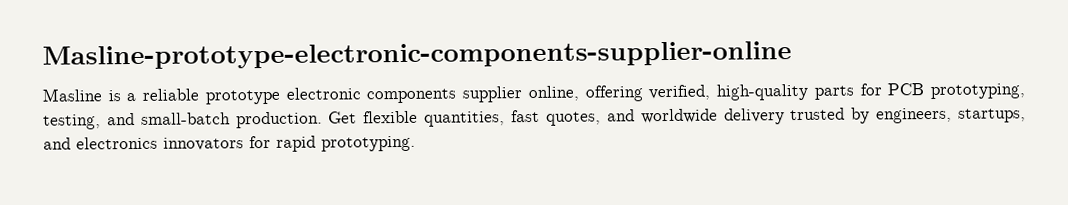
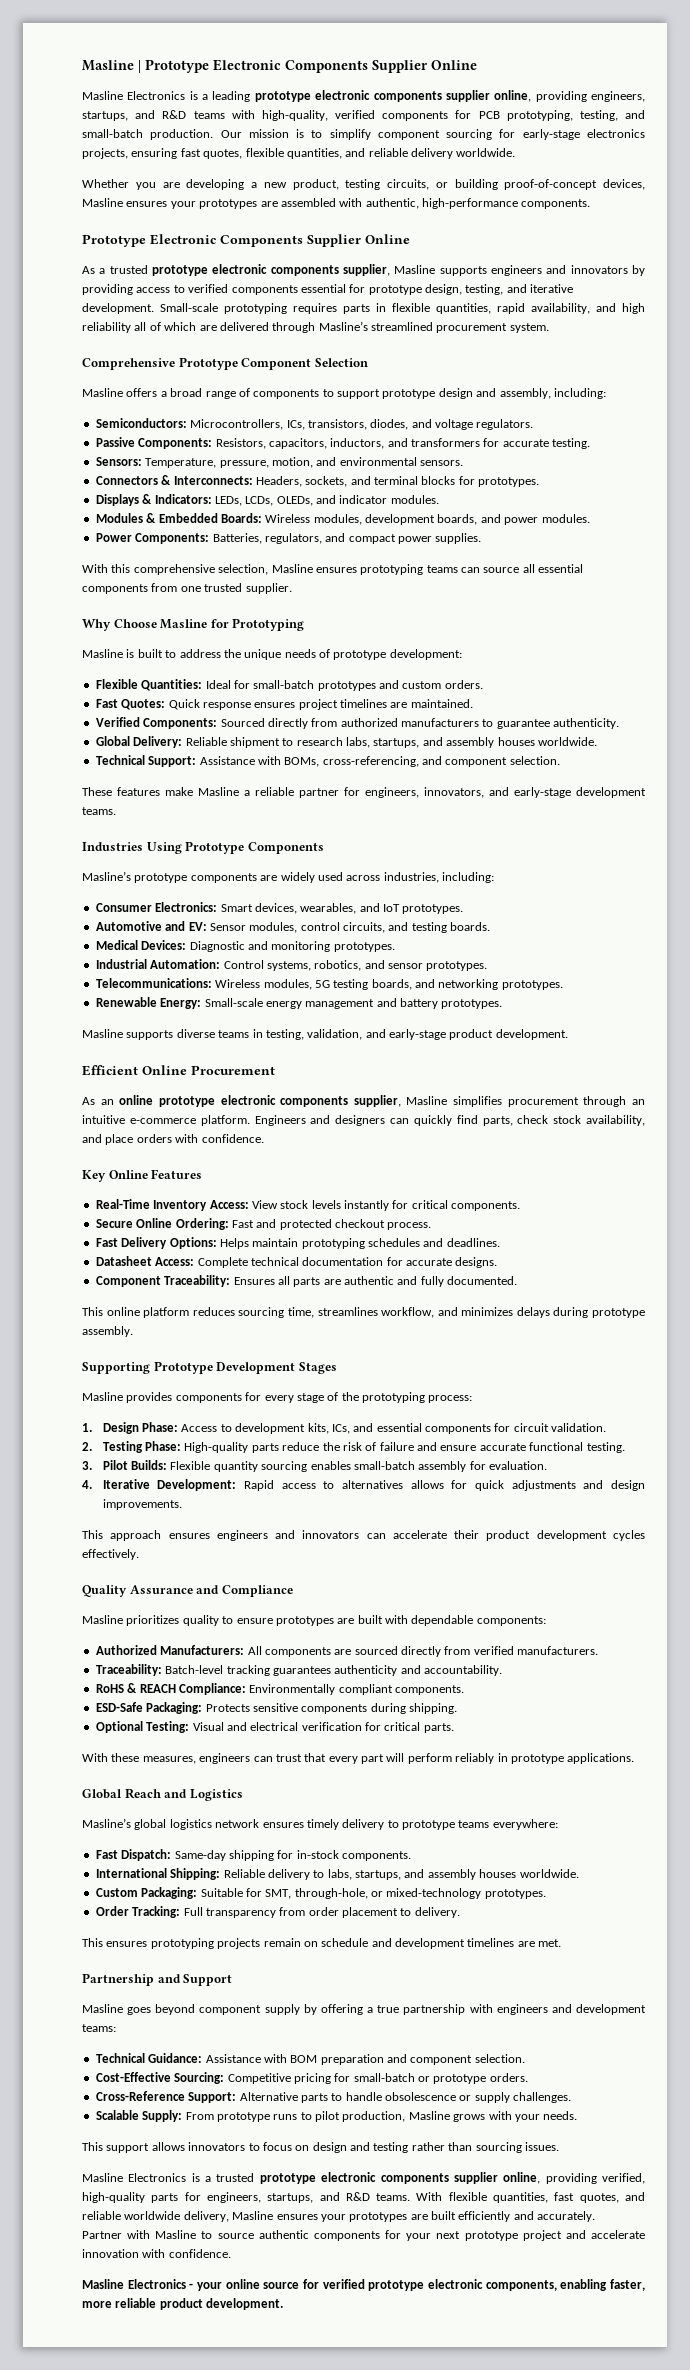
[42,41,792,70] [42,83,854,105] Masline-prototype-electronic-components-supplier-online // Masline is a reliable prototype electronic components supplier online, offering verified, high-quality parts -> [82,59,477,73] [82,90,645,102] [82,110,449,121] Masline | Prototype Electronic Components Supplier Online // Masline Electronics is a leading prototype electronic components supplier online, providing engineers, startups, and R&D teams with high-quality, verified components
[328,111,358,124] Get -> [220,129,645,140] [82,148,516,159] [82,179,645,190] [82,198,591,209] [82,234,410,247] [82,264,645,276] [82,284,574,295] [82,303,645,314] [82,321,549,333] [82,357,368,370] [82,388,606,399] [95,418,534,430] [95,437,591,449] [95,457,463,468] [95,475,540,487] [95,494,439,506] [95,513,590,525] [95,533,482,544] [82,564,584,575] [82,583,292,594] [82,618,305,631] [82,649,462,660] [95,679,483,691] [95,699,473,710] [95,717,620,729] [95,736,597,748] [95,755,560,767] [82,787,646,798] [82,807,116,815] [82,841,324,854] [82,871,494,883] [95,902,464,914] [95,921,491,933] [95,940,395,952] [95,959,488,971] [95,978,563,990] [95,997,503,1009] [82,1029,568,1040] [82,1065,275,1076] [82,1095,645,1107] [82,1115,645,1126] [82,1134,264,1145] [82,1169,203,1182] [95,1199,521,1211] [95,1218,432,1230] [95,1237,500,1249] [95,1256,498,1268] [95,1275,518,1287] [82,1307,645,1318] [82,1326,133,1337] [82,1361,337,1374] [82,1392,473,1403] [82,1422,607,1434] [82,1441,625,1453] [82,1460,548,1472] [82,1479,645,1491] [102,1499,182,1510] [82,1530,645,1541] [82,1549,139,1560] [82,1585,293,1597] [82,1615,546,1626] [95,1645,599,1657] [95,1664,502,1676] [95,1683,464,1695] [95,1702,457,1714] [95,1721,454,1733] [82,1753,635,1764] [82,1788,243,1801] [82,1818,558,1830] [95,1849,411,1861] [95,1868,579,1880] [95,1887,546,1899] [95,1906,460,1918] [82,1938,562,1949] [82,1973,233,1986] [82,2004,646,2015] [82,2024,116,2032] [95,2053,525,2065] [95,2072,528,2084] [95,2091,572,2103] [95,2110,578,2122] [82,2142,559,2153] [82,2172,646,2184] [82,2192,443,2203] Our mission is to simplify component sourcing for early-stage electronics projects, ensuring fast quotes, flexible quantities, and reliable delivery worldwide. // Whether you are developing a new product, testing circuits, or building proof-of-concept devices, Masline ensures your prototypes are assembled with authentic, high-performance components. // Prototype Electronic Components Supplier Online // As a trusted prototype electronic components supplier, Masline supports engineers and innovators by providing access to verified components essential for prototype design, testing, and iterative development. Small-scale prototyping requires parts in flexible quantities, rapid availability, and high reliability all of which are delivered through Masline’s streamlined procurement system. // Comprehensive Prototype Component Selection // Masline offers a broad range of components to support prototype design and assembly, including: // Semiconductors: Microcontrollers, ICs, transistors, diodes, and voltage regulators. // Passive Components: Resistors, capacitors, inductors, and transformers for accurate testing. // Sensors: Temperature, pressure, motion, and environmental sensors. // Connectors & Interconnects: Headers, sockets, and terminal blocks for prototypes. // Displays & Indicators: LEDs, LCDs, OLEDs, and indicator modules. // Modules & Embedded Boards: Wireless modules, development boards, and power modules. // Power Components: Batteries, regulators, and compact power supplies. // With this comprehensive selection, Masline ensures prototyping teams can source all essential components from one trusted supplier. // Why Choose Masline for Prototyping // Masline is built to address the unique needs of prototype development: // Flexible Quantities: Ideal for small-batch prototypes and custom orders. // Fast Quotes: Quick response ensures project timelines are maintained. // Verified Components: Sourced directly from authorized manufacturers to guarantee authenticity. // Global Delivery: Reliable shipment to research labs, startups, and assembly houses worldwide. // Technical Support: Assistance with BOMs, cross-referencing, and component selection. // These features make Masline a reliable partner for engineers, innovators, and early-stage development teams. // Industries Using Prototype Components // Masline’s prototype components are widely used across industries, including: // Consumer Electronics: Smart devices, wearables, and IoT prototypes. // Automotive and EV: Sensor modules, control circuits, and testing boards. // Medical Devices: Diagnostic and monitoring prototypes. // Industrial Automation: Control systems, robotics, and sensor prototypes. // Telecommunications: Wireless modules, 5G testing boards, and networking prototypes. // Renewable Energy: Small-scale energy management and battery prototypes. // Masline supports diverse teams in testing, validation, and early-stage product development. // Efficient Online Procurement // As an online prototype electronic components supplier, Masline simplifies procurement through an intuitive e-commerce platform. Engineers and designers can quickly find parts, check stock availability, and place orders with confidence. // Key Online Features // Real-Time Inventory Access: View stock levels instantly for critical components. // Secure Online Ordering: Fast and protected checkout process. // Fast Delivery Options: Helps maintain prototyping schedules and deadlines. // Datasheet Access: Complete technical documentation for accurate designs. // Component Traceability: Ensures all parts are authentic and fully documented. // This online platform reduces sourcing time, streamlines workflow, and minimizes delays during prototype assembly. // Supporting Prototype Development Stages // Masline provides components for every stage of the prototyping process: // 1. Design Phase: Access to development kits, ICs, and essential components for circuit validation. // 2. Testing Phase: High-quality parts reduce the risk of failure and ensure accurate functional testing. // 3. Pilot Builds: Flexible quantity sourcing enables small-batch assembly for evaluation. // 4. Iterative Development: Rapid access to alternatives allows for quick adjustments and design improvements. // This approach ensures engineers and innovators can accelerate their product development cycles effectively. // Quality Assurance and Compliance // Masline prioritizes quality to ensure prototypes are built with dependable components: // Authorized Manufacturers: All components are sourced directly from verified manufacturers. // Traceability: Batch-level tracking guarantees authenticity and accountability. // RoHS & REACH Compliance: Environmentally compliant components. // ESD-Safe Packaging: Protects sensitive components during shipping. // Optional Testing: Visual and electrical verification for critical parts. // With these measures, engineers can trust that every part will perform reliably in prototype applications. // Global Reach and Logistics // Masline’s global logistics network ensures timely delivery to prototype teams everywhere: // Fast Dispatch: Same-day shipping for in-stock components. // International Shipping: Reliable delivery to labs, startups, and assembly houses worldwide. // Custom Packaging: Suitable for SMT, through-hole, or mixed-technology prototypes. // Order Tracking: Full transparency from order placement to delivery. // This ensures prototyping projects remain on schedule and development timelines are met. // Partnership and Support // Masline goes beyond component supply by offering a true partnership with engineers and development teams: // Technical Guidance: Assistance with BOM preparation and component selection. // Cost-Effective Sourcing: Competitive pricing for small-batch or prototype orders. // Cross-Reference Support: Alternative parts to handle obsolescence or supply challenges. // Scalable Supply: From prototype runs to pilot production, Masline grows with your needs. // This support allows innovators to focus on design and testing rather than sourcing issues. // Masline Electronics is a trusted prototype electronic components supplier online, providing verified, high-quality parts for engineers, startups, and R&D teams. With
[640,107,1026,125] [43,135,416,152] worldwide delivery trusted by engineers, startups, and electronics innovators for rapid prototyping. -> [82,2211,596,2222] [82,2230,645,2241] [82,2249,231,2258] [82,2279,645,2291] [82,2298,284,2310] reliable worldwide delivery, Masline ensures your prototypes are built efficiently and accurately. // Partner with Masline to source authentic components for your next prototype project and accelerate innovation with confidence. // Masline Electronics - your online source for verified prototype electronic components, enabling faster, more reliable product development.

